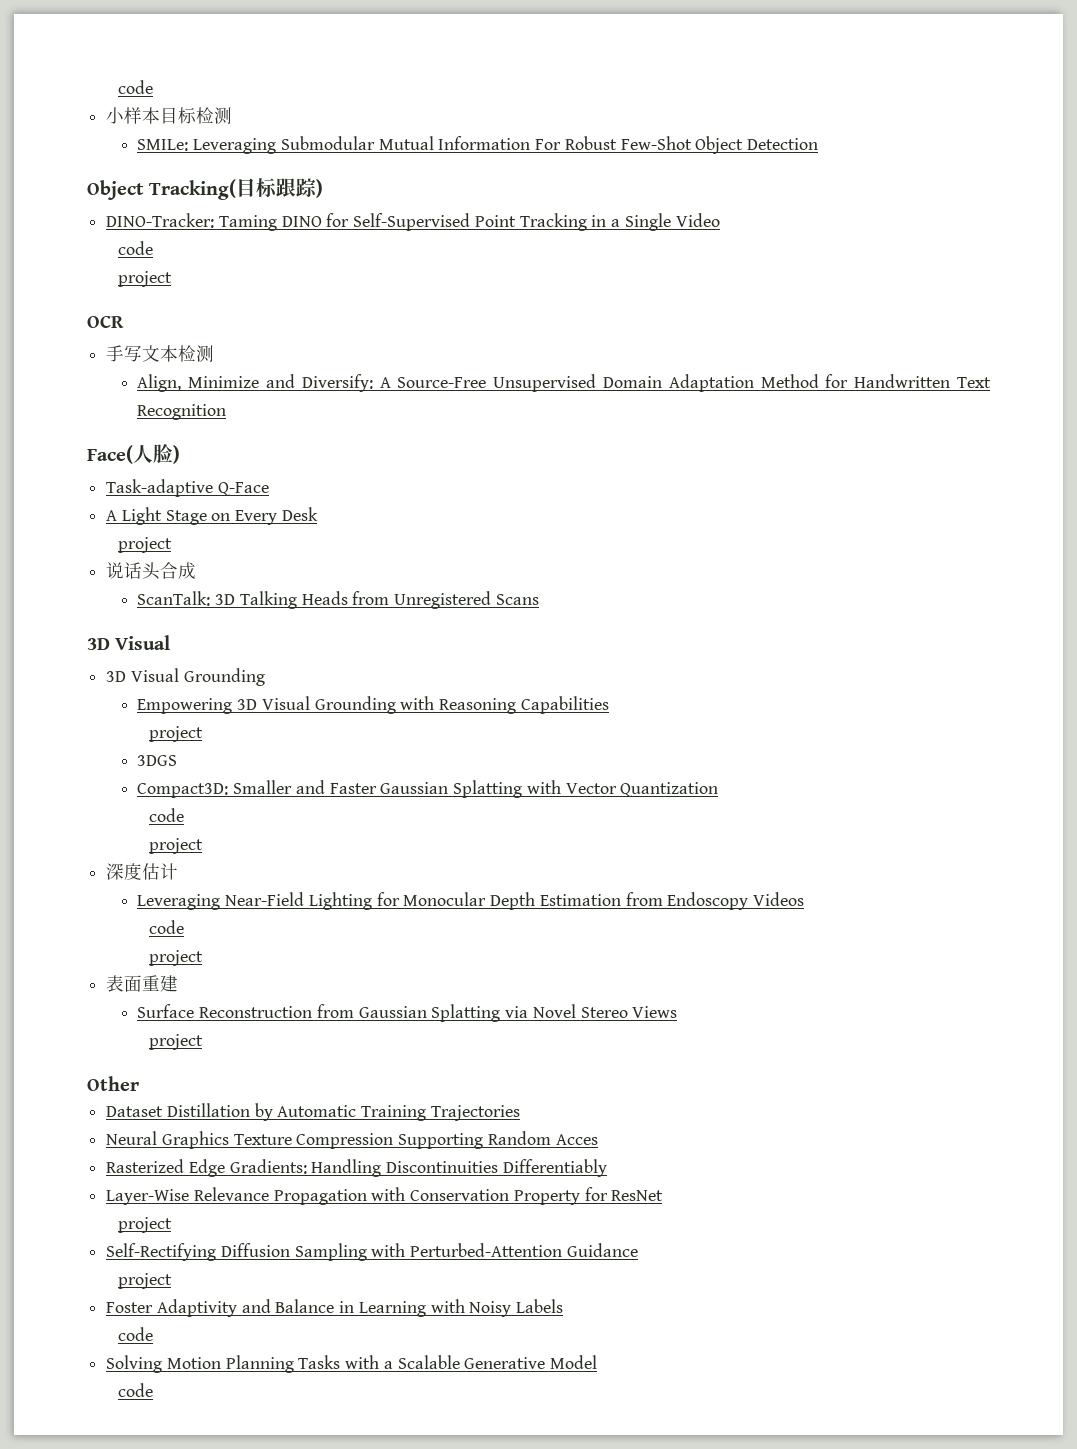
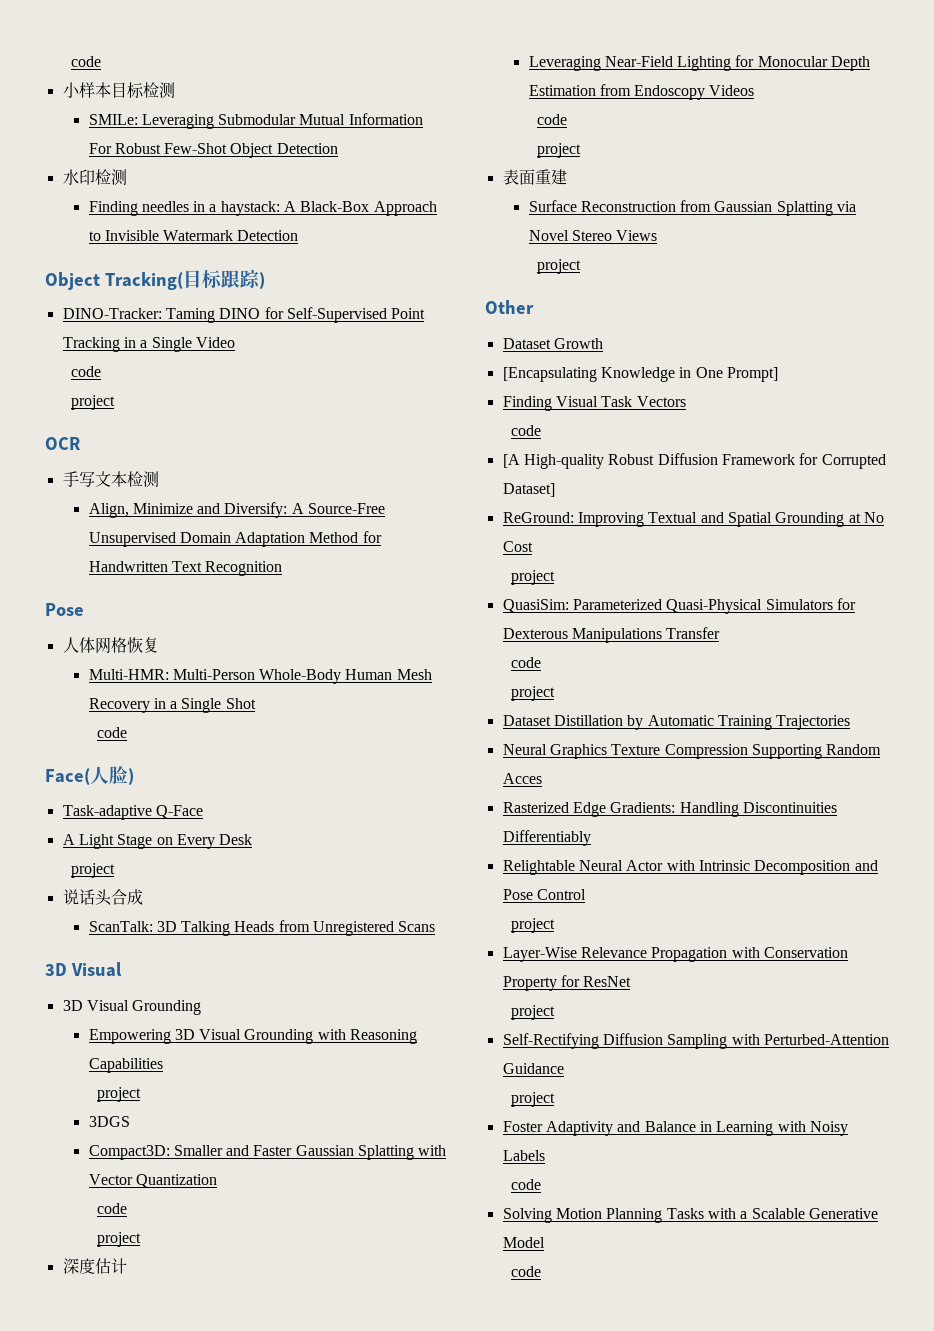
(818, 144) none -> [62,169,127,185] [88,201,437,216] [88,230,299,241] // 水印检测 // Finding needles in a haystack: A Black-Box Approach to Invisible Watermark Detection
(227, 412) none -> [45,603,84,616] [62,637,159,654] [88,669,432,684] [88,698,256,713] [96,727,127,738] // Pose // 人体网格恢复 // Multi-HMR: Multi-Person Whole-Body Human Mesh Recovery in a Single Shot // code
(139, 1083) none -> [502,338,603,349] [502,367,778,382] [502,396,686,411] [510,425,541,436] [502,453,886,469] [502,483,555,497] [502,512,884,527] [502,541,533,552] [510,570,555,585] [502,598,856,614] [502,627,721,643] [510,657,541,668] [510,686,555,701] // Dataset Growth // [Encapsulating Knowledge in One Prompt] // Finding Visual Task Vectors // code // [A High-quality Robust Diffusion Framework for Corrupted Dataset] // ReGround: Improving Textual and Spatial Grounding at No Cost // project // QuasiSim: Parameterized Quasi-Physical Simulators for Dexterous Manipulations Transfer // code // project
(607, 1168) none -> [502,860,878,875] [502,889,586,900] [510,918,555,933] // Relightable Neural Actor with Intrinsic Decomposition and Pose Control // project

